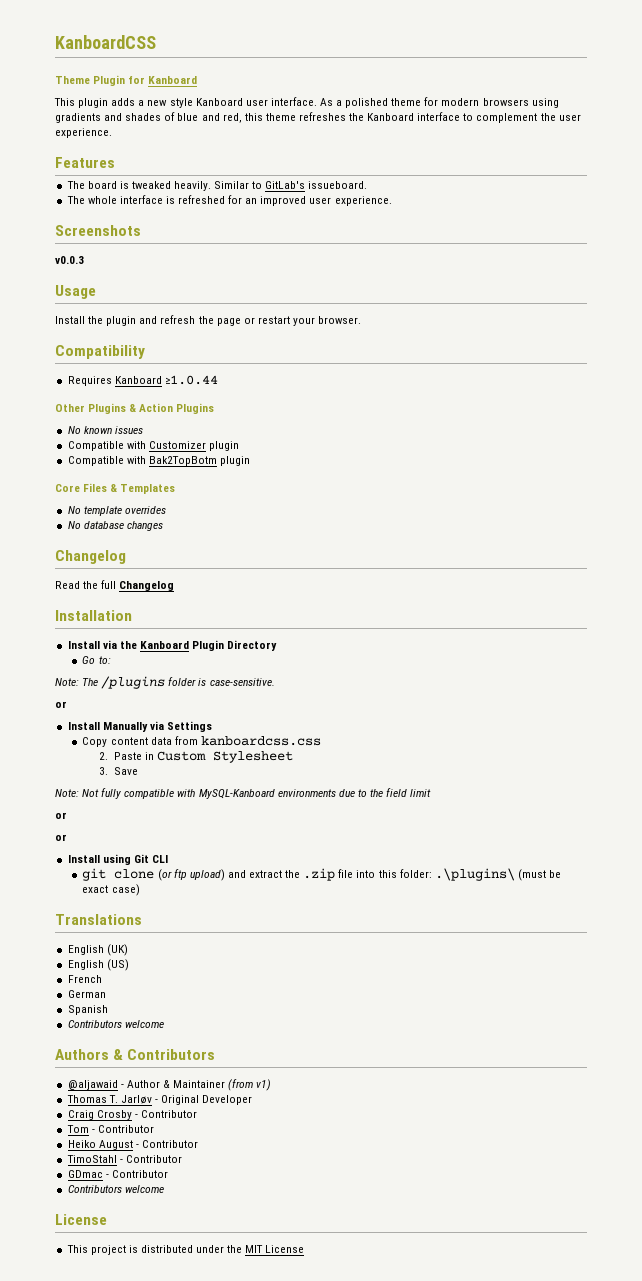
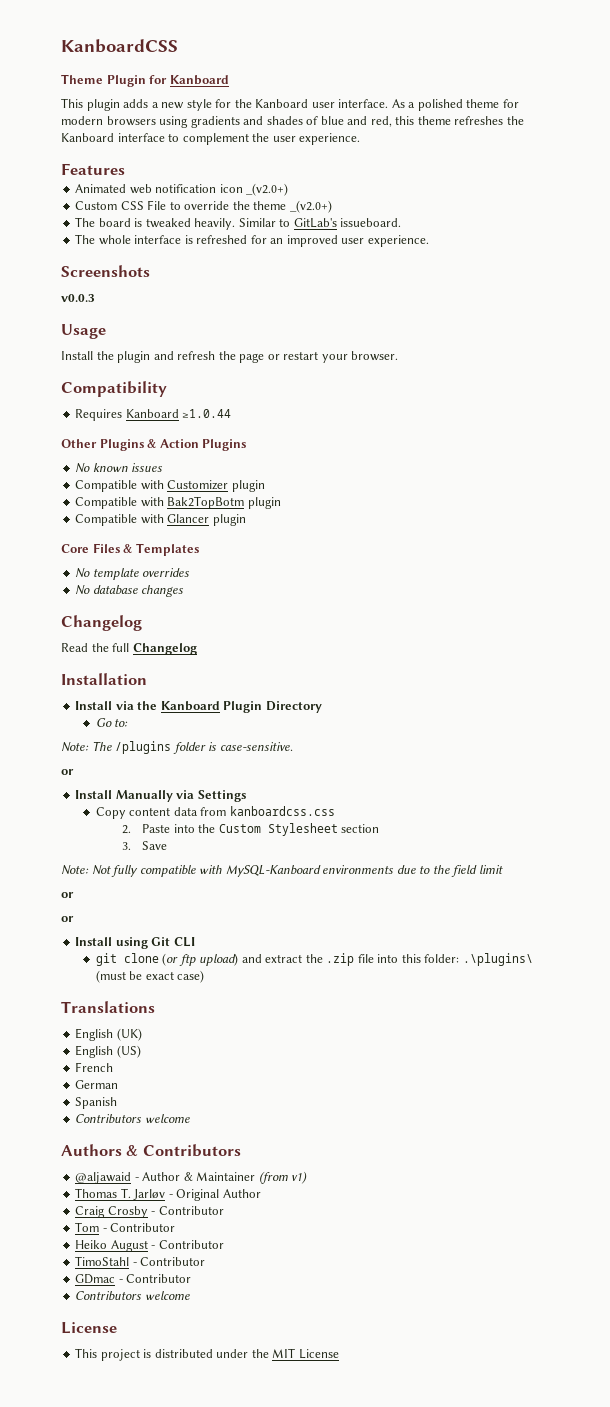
(193, 103) none -> [215,99,252,108] for the
(115, 162) none -> [75,183,289,196] [75,200,332,213] // Animated web notification icon _(v2.0+) // Custom CSS File to override the theme _(v2.0+)
(250, 461) none -> [75,514,246,526] // Compatible with Glancer plugin
[145,752,155,760] in -> [173,824,216,833] into the
(294, 757) none -> [341,824,380,833] section
[202,1095,253,1105] Developer -> [222,1189,261,1198] Author

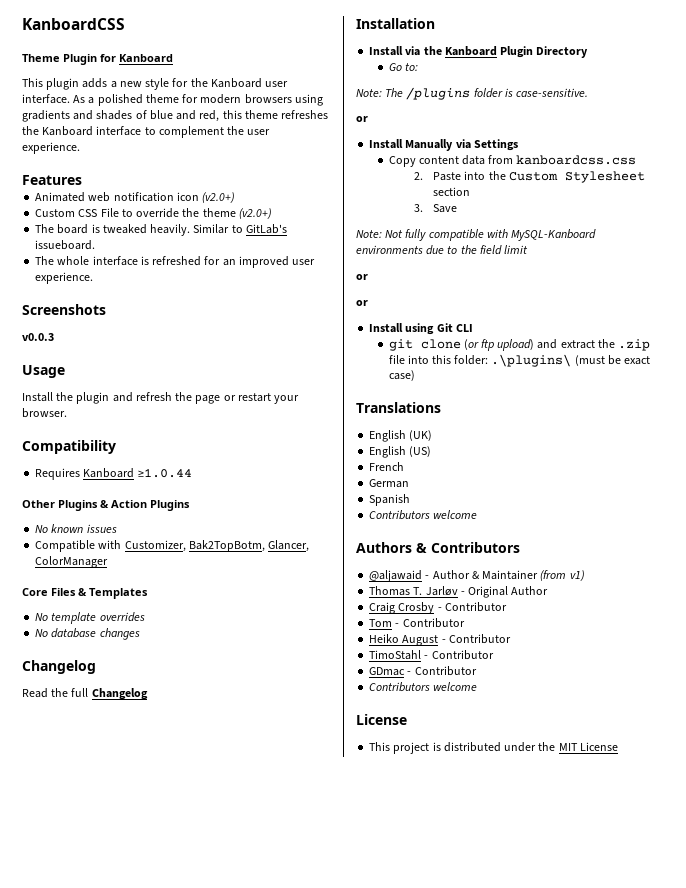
[246,183,289,196] _(v2.0+) -> [202,192,236,203] (v2.0+)
[289,200,332,213] _(v2.0+) -> [238,208,272,219] (v2.0+)
[167,480,265,492] [75,496,281,509] [75,514,246,526] Customizer plugin // Compatible with Bak2TopBotm plugin // Compatible with Glancer plugin -> [124,540,310,552] [35,556,109,568] Customizer, Bak2TopBotm, Glancer, ColorManager

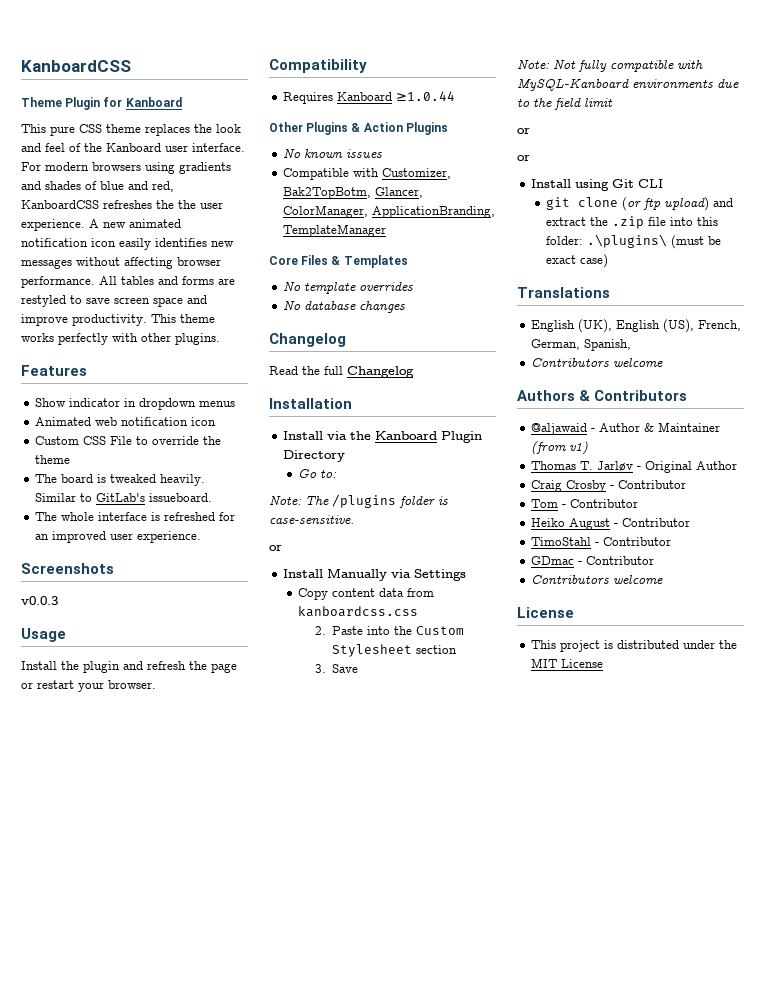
[46,78,289,90] [22,94,199,106] plugin adds a new style for the Kanboard user interface. As a polished theme for -> [50,124,241,136] [21,143,245,152] [21,162,41,171] pure CSS theme replaces the look and feel of the Kanboard user interface. For
[222,110,329,119] [22,126,271,138] [22,142,80,154] [22,175,82,185] this theme refreshes the Kanboard interface to complement the user experience. // Features -> [21,200,223,209] [21,219,181,231] [21,238,234,250] [21,257,221,269] [21,276,235,288] [21,295,207,307] [21,314,215,326] [21,333,220,345] [21,365,87,376] [34,398,235,410] KanboardCSS refreshes the the user experience. A new animated notification icon easily identifies new messages without affecting browser performance. All tables and forms are restyled to save screen space and improve productivity. This theme works perfectly with other plugins. // Features // Show indicator in dropdown menus
[202,192,236,203] (v2.0+) -> (216, 421) none
[238,208,272,219] (v2.0+) -> (70, 459) none
[35,556,109,568] ColorManager -> [282,205,495,218] [282,224,386,237] ColorManager, ApplicationBranding, TemplateManager
[409,430,433,441] [369,446,432,458] [369,462,405,471] [369,479,410,488] [369,494,411,506] (UK) // English (US) // French // German // Spanish -> [577,319,741,333] [530,339,631,351] (UK), English (US), French, German, Spanish,

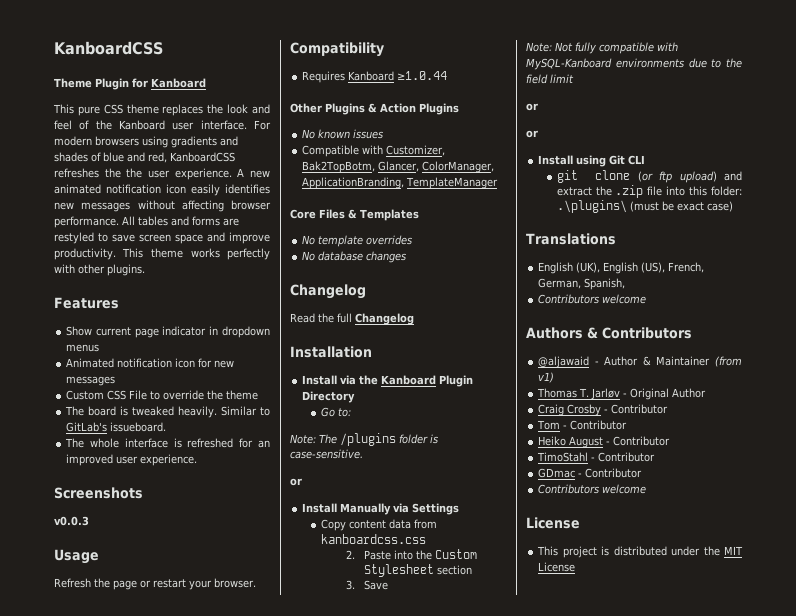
(66, 402) none -> [95,327,159,338] current page
[94,417,216,426] web notification icon -> [117,358,235,368] [66,376,116,386] notification icon for new messages
[21,661,186,673] Install the plugin and refresh -> [54,578,91,588] Refresh

